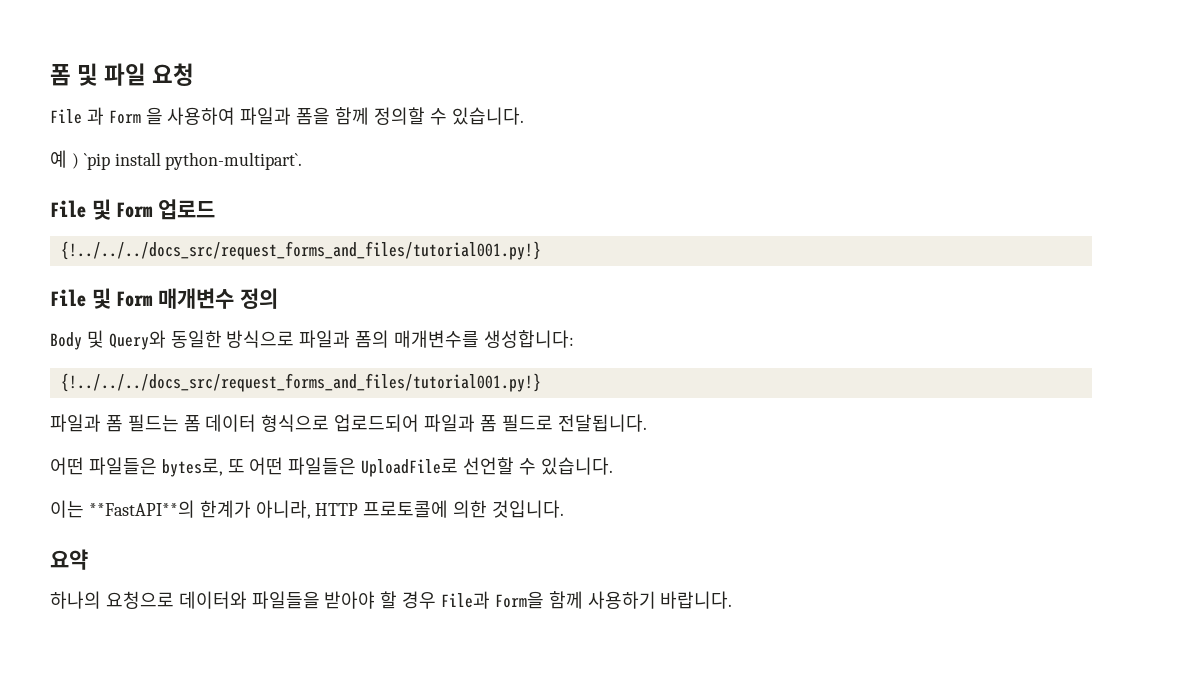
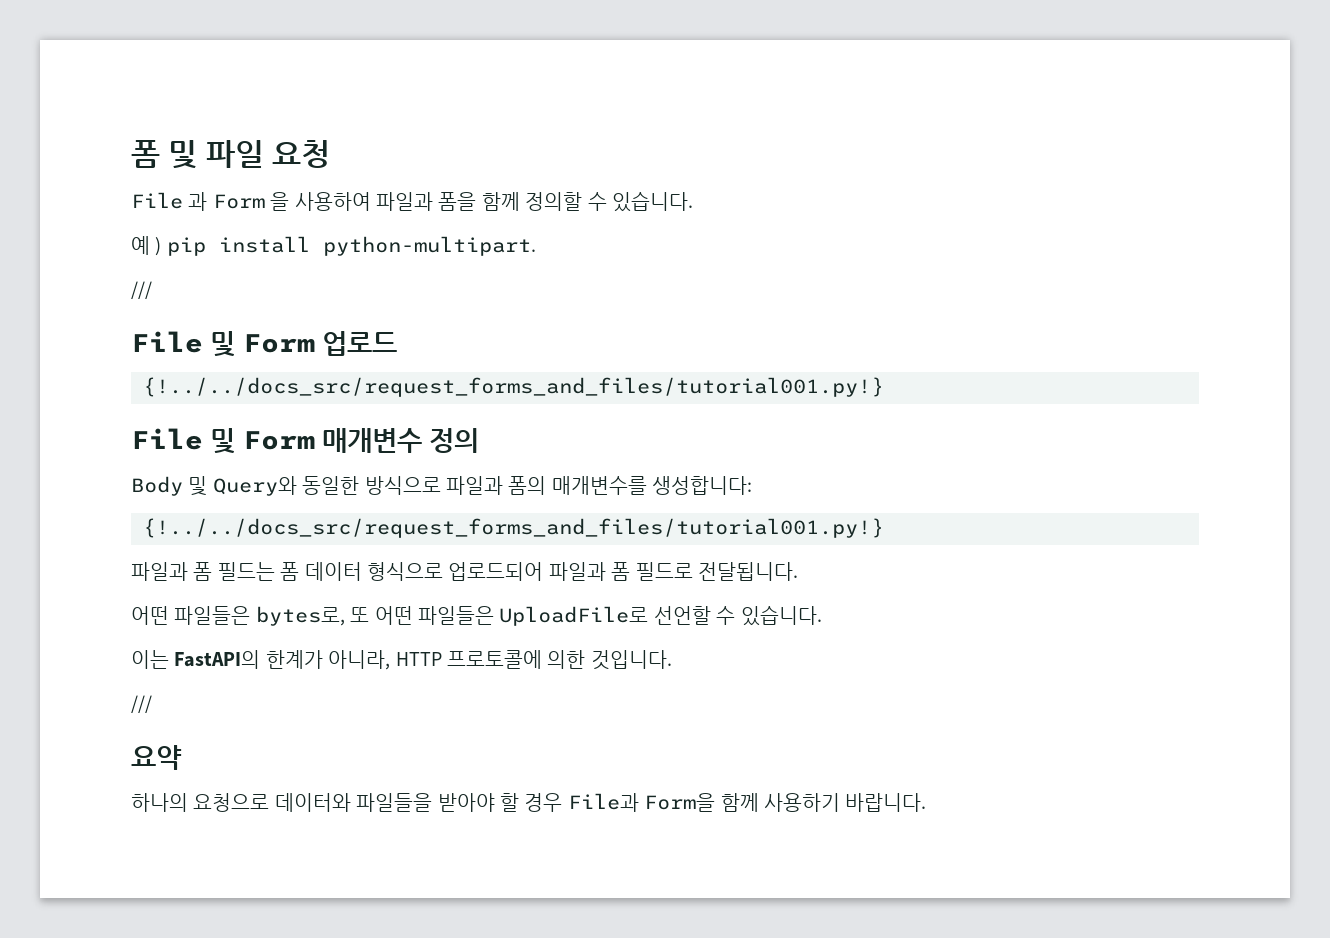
[83,152,303,170] `pip install python-multipart`. -> [166,236,536,256] [131,281,152,299] pip install python-multipart. // ///
[60,241,541,260] {!../../../docs_src/request_forms_and_files/tutorial001.py!} -> [143,377,884,397] {!../../docs_src/request_forms_and_files/tutorial001.py!}
[60,373,541,392] {!../../../docs_src/request_forms_and_files/tutorial001.py!} -> [143,518,884,538] {!../../docs_src/request_forms_and_files/tutorial001.py!}
[88,500,195,518] **FastAPI**의 -> [174,650,261,669] FastAPI의
(565, 509) none -> [131,695,152,713] // ///

